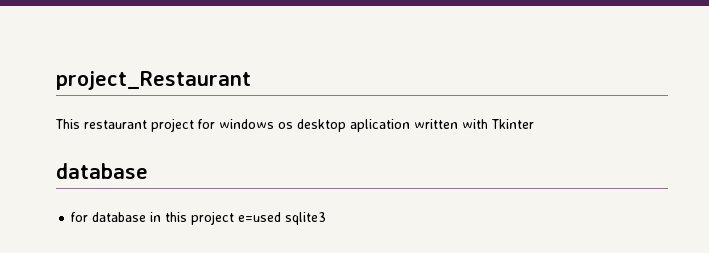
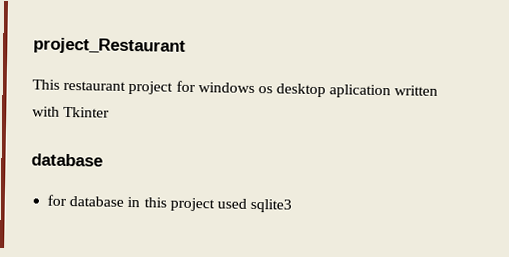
[238,212,282,222] e=used -> [216,198,247,209] used

